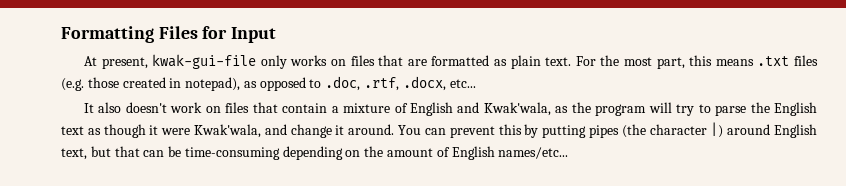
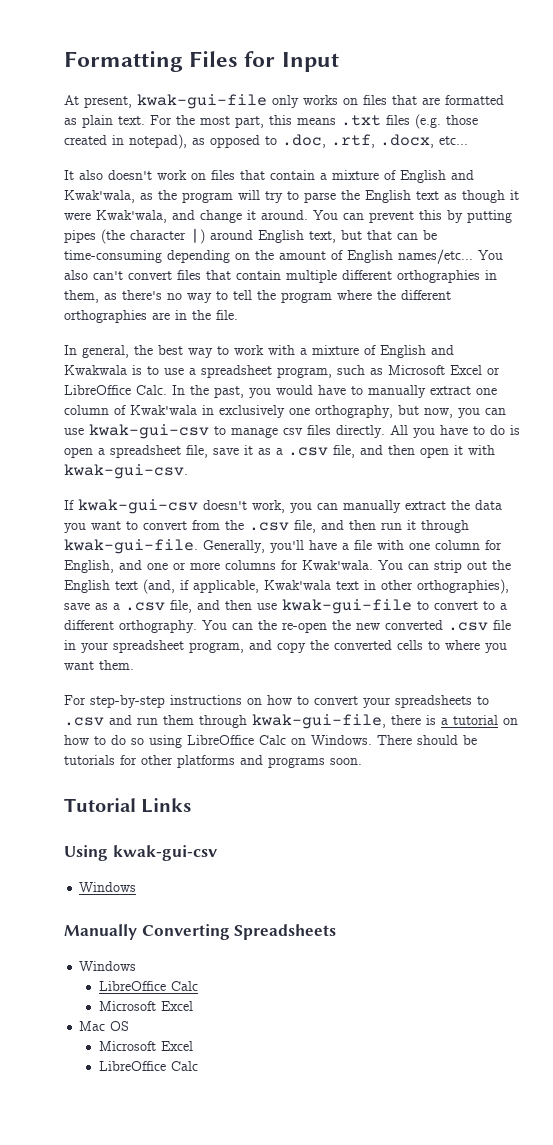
(569, 153) none -> [478,250,503,260] [64,270,497,283] [64,290,451,303] [64,310,238,323] [64,345,454,358] [64,365,500,378] [64,385,497,398] [64,405,506,418] [64,424,520,439] [64,445,495,458] [64,464,188,479] [64,499,502,514] [64,520,469,533] [64,539,502,554] [64,560,511,573] [64,579,509,594] [64,599,507,614] [64,620,511,633] [64,640,507,653] [64,660,134,670] [64,695,489,708] [64,714,518,729] [64,735,477,748] [64,755,362,768] [64,798,192,813] [64,845,217,861] [79,882,137,892] [64,924,337,940] [79,961,137,971] [99,981,199,991] [99,1001,194,1011] [79,1021,130,1031] [99,1041,194,1051] [99,1061,199,1071] You also can't convert files that contain multiple different orthographies in them, as there's no way to tell the program where the different orthographies are in the file. // In general, the best way to work with a mixture of English and Kwakwala is to use a spreadsheet program, such as Microsoft Excel or LibreOffice Calc. In the past, you would have to manually extract one column of Kwak'wala in exclusively one orthography, but now, you can use kwak-gui-csv to manage csv files directly. All you have to do is open a spreadsheet file, save it as a .csv file, and then open it with kwak-gui-csv. // If kwak-gui-csv doesn't work, you can manually extract the data you want to convert from the .csv file, and then run it through kwak-gui-file. Generally, you'll have a file with one column for English, and one or more columns for Kwak'wala. You can strip out the English text (and, if applicable, Kwak'wala text in other orthographies), save as a .csv file, and then use kwak-gui-file to convert to a different orthography. You can the re-open the new converted .csv file in your spreadsheet program, and copy the converted cells to where you want them. // For step-by-step instructions on how to convert your spreadsheets to .csv and run them through kwak-gui-file, there is a tutorial on how to do so using LibreOffice Calc on Windows. There should be tutorials for other platforms and programs soon. // Tutorial Links // Using kwak-gui-csv // Windows // Manually Converting Spreadsheets // Windows // LibreOffice Calc // Microsoft Excel // Mac OS // Microsoft Excel // LibreOffice Calc

